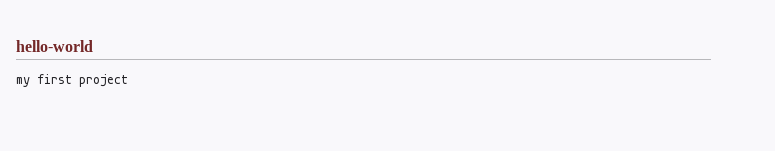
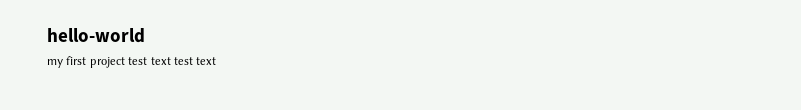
(128, 80) none -> [128,57,217,65] test text test text

